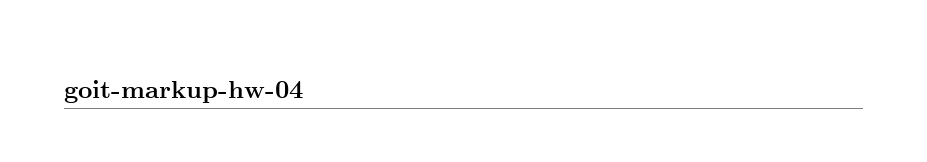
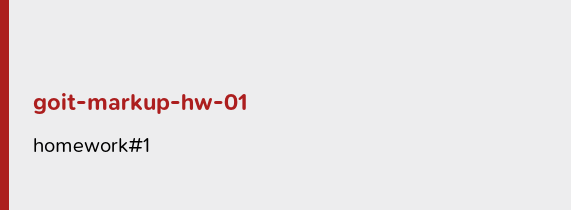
[64,80,303,103] goit-markup-hw-04 -> [33,93,248,114] [33,137,150,153] goit-markup-hw-01 // homework#1

